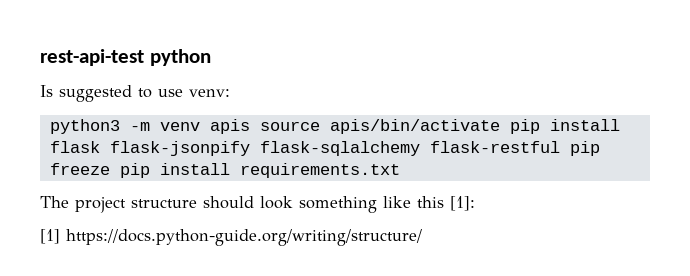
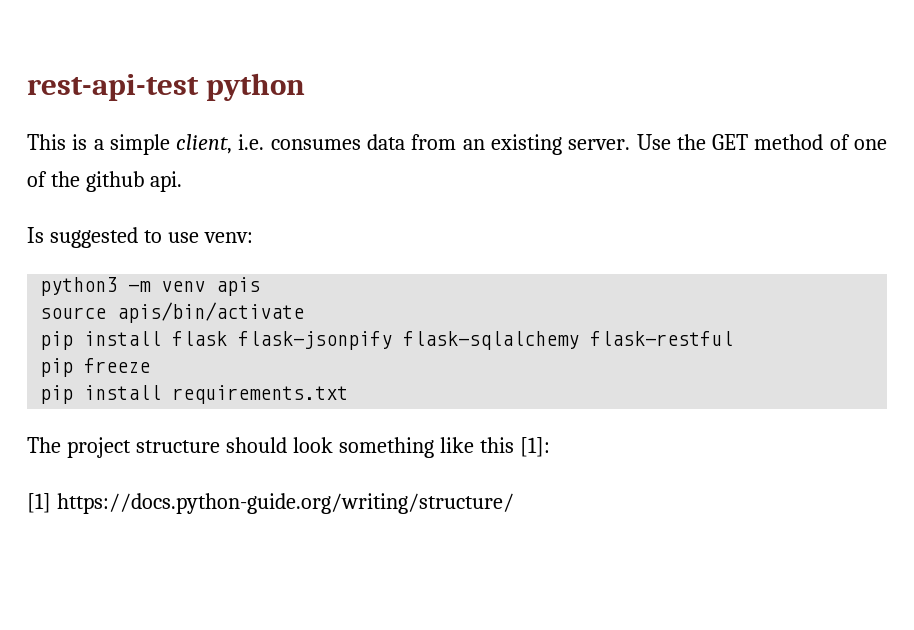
(211, 57) none -> [27,134,887,155] [27,171,182,192] // This is a simple client, i.e. consumes data from an existing server. Use the GET method of one of the github api.
(250, 126) none -> (261, 286) //
(500, 126) none -> (305, 312) //
(560, 147) none -> (734, 338) //
(110, 169) none -> (151, 365) //

